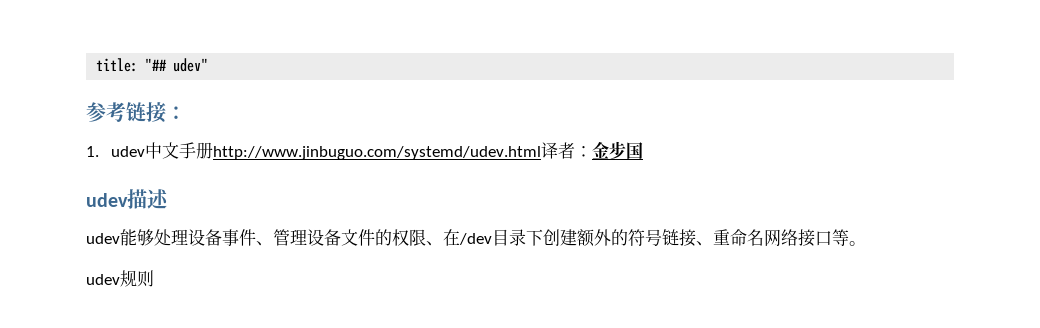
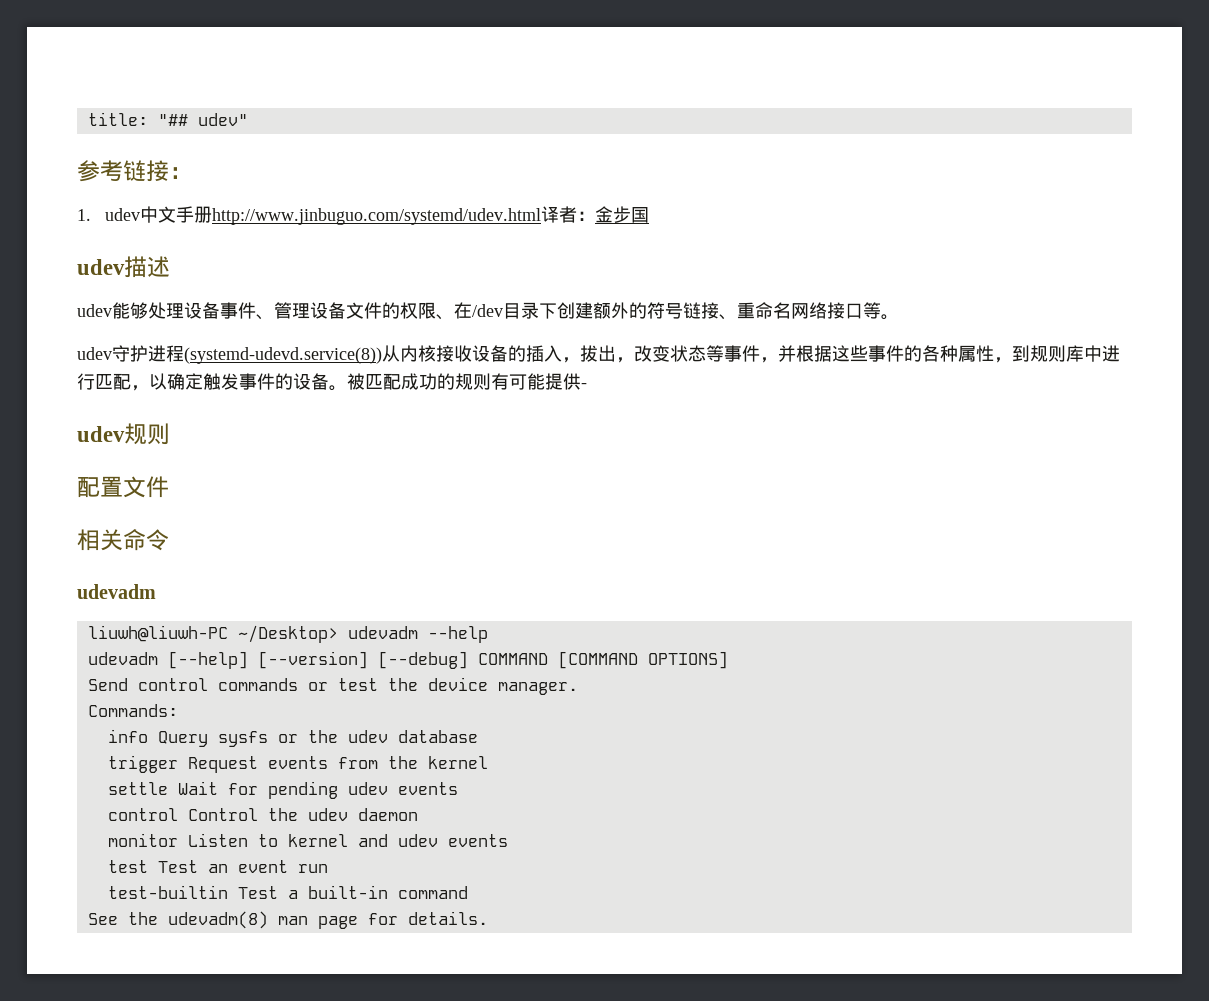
[120,270,154,287] 规则 -> [112,345,1120,364] [77,373,587,391] [77,423,170,445] [77,476,169,498] [77,529,169,551] [77,584,156,599] [87,625,488,643] [87,651,728,669] [87,677,578,695] [87,704,178,717] [107,729,478,747] [107,755,488,773] [107,781,458,799] [107,808,418,821] [107,833,508,847] [107,860,328,873] [107,885,468,899] [87,911,488,929] 守护进程(systemd-udevd.service(8))从内核接收设备的插入，拔出，改变状态等事件，并根据这些事件的各种属性，到规则库中进行匹配，以确定触发事件的设备。被匹配成功的规则有可能提供- // udev规则 // 配置文件 // 相关命令 // udevadm // liuwh@liuwh-PC ~/Desktop> udevadm --help // udevadm [--help] [--version] [--debug] COMMAND [COMMAND OPTIONS] // Send control commands or test the device manager. // Commands: // info Query sysfs or the udev database // trigger Request events from the kernel // settle Wait for pending udev events // control Control the udev daemon // monitor Listen to kernel and udev events // test Test an event run // test-builtin Test a built-in command // See the udevadm(8) man page for details.

